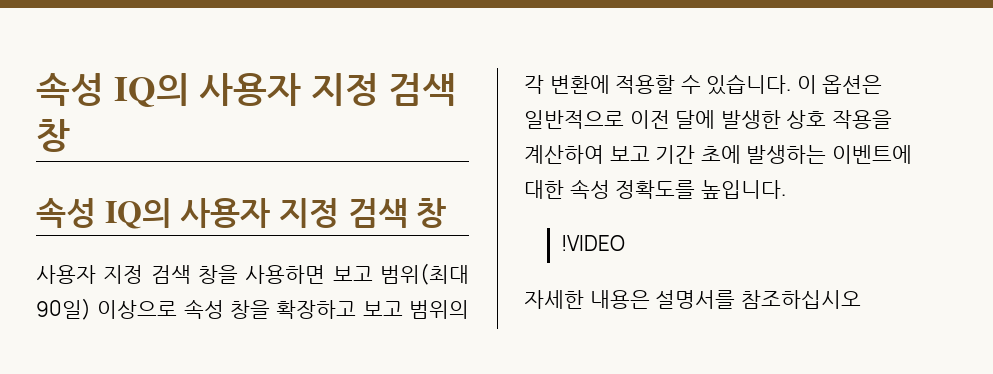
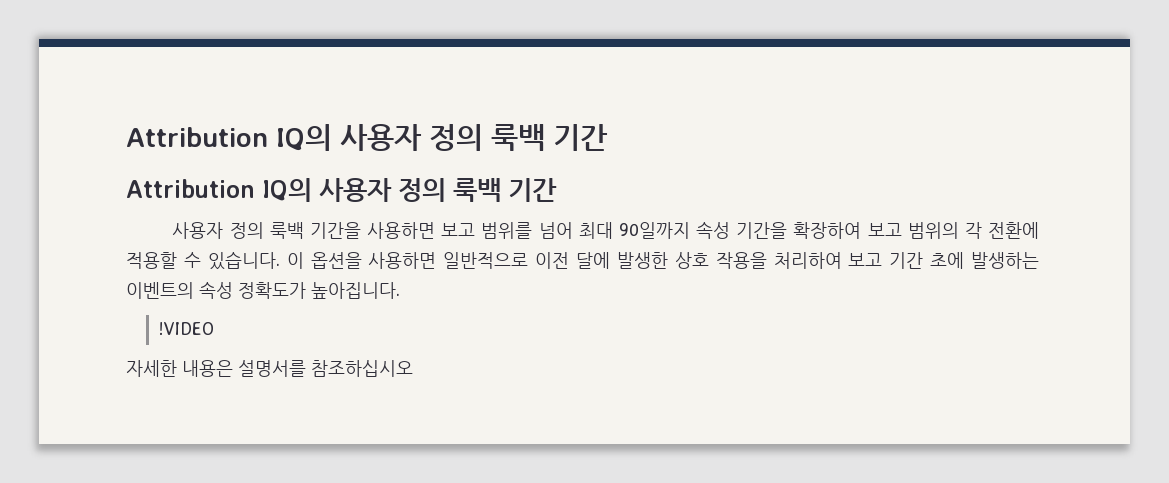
[36,73,457,107] [36,119,70,152] [36,198,447,229] [36,263,469,285] [36,298,357,320] 속성 IQ의 사용자 지정 검색 창 // 속성 IQ의 사용자 지정 검색 창 // 사용자 지정 검색 창을 사용하면 보고 범위(최대 90일) 이상으로 속성 창을 확장하고 -> [126,124,608,151] [126,178,557,202] [172,221,862,239] Attribution IQ의 사용자 정의 룩백 기간 // Attribution IQ의 사용자 정의 룩백 기간 // 사용자 정의 룩백 기간을 사용하면 보고 범위를 넘어 최대 90일까지 속성 기간을 확장하여
[549,75,610,94] 변환에 -> [988,222,1039,239] 전환에
[822,75,883,94] 옵션은 -> [310,252,437,269] 옵션을 사용하면
[524,145,604,164] 계산하여 -> [773,252,842,269] 처리하여
[831,145,912,164] [524,179,786,199] 이벤트에 대한 속성 정확도를 높입니다. -> [126,281,400,299] 이벤트의 속성 정확도가 높아집니다.

